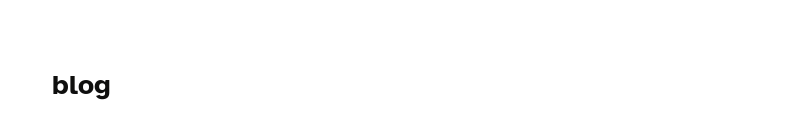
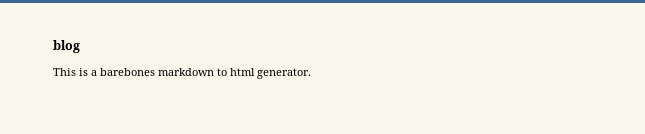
(111, 88) none -> [53,68,311,79] // This is a barebones markdown to html generator.

